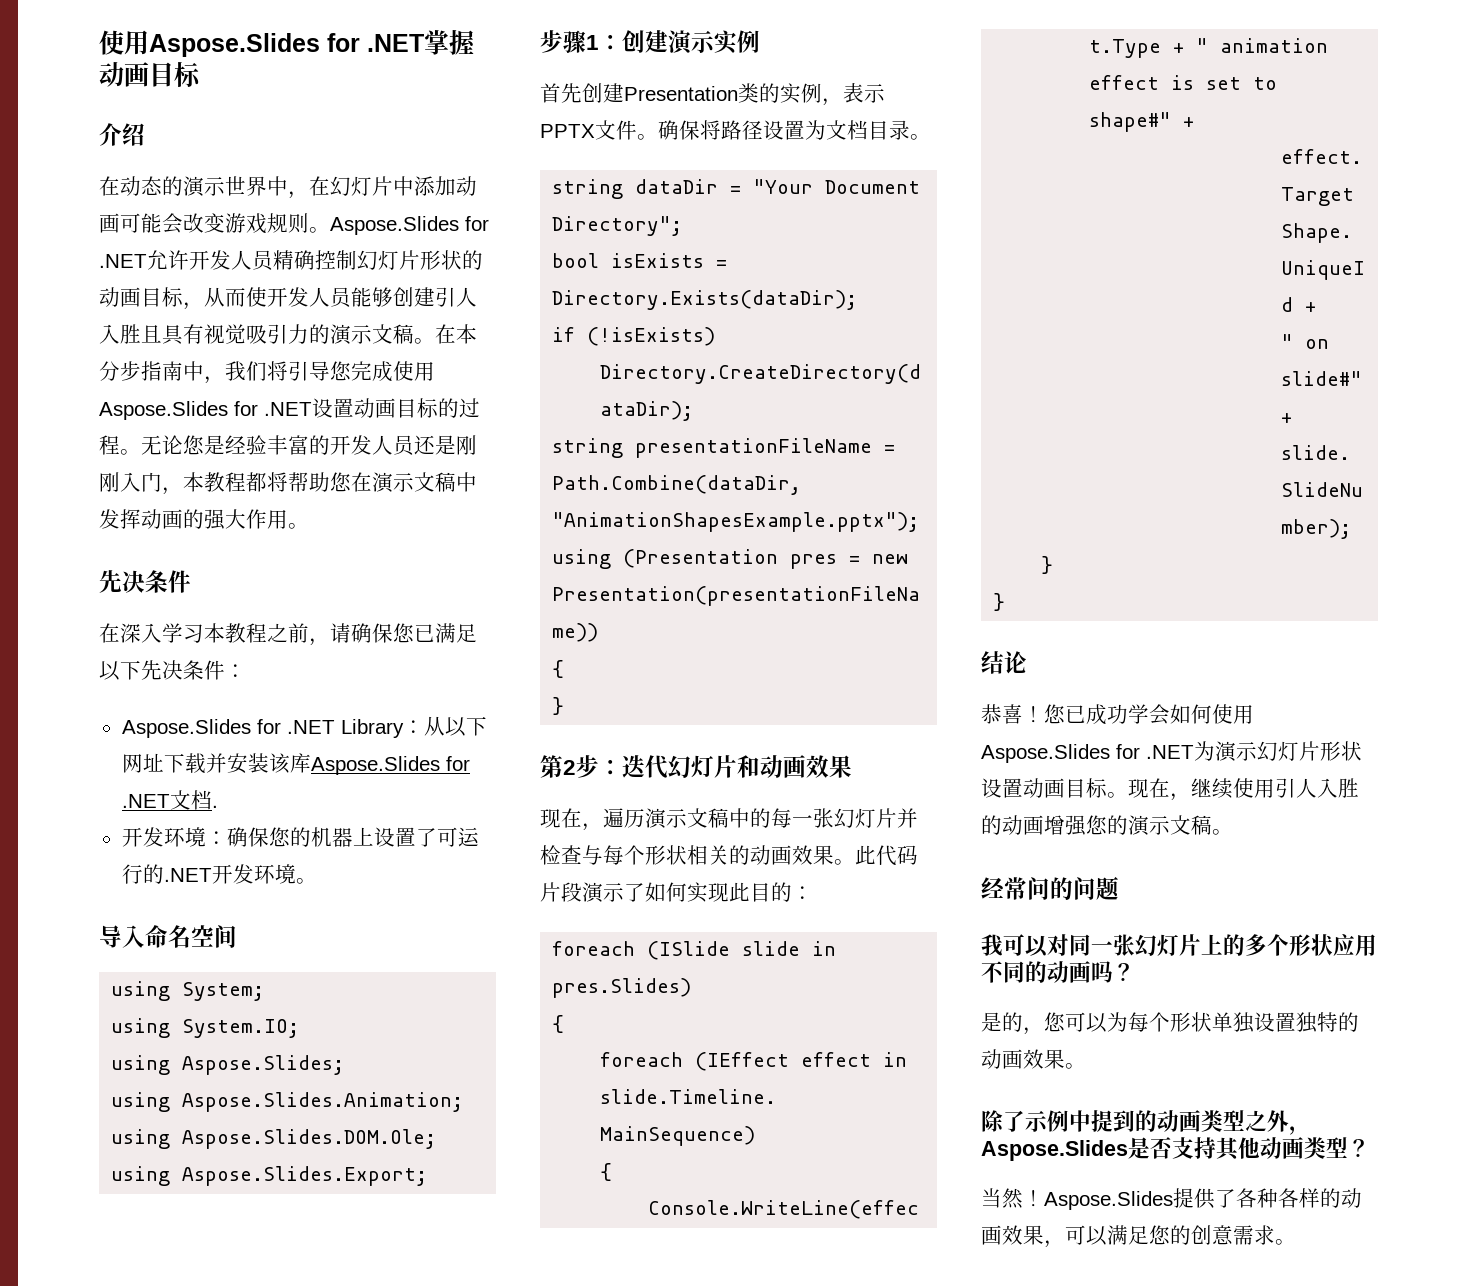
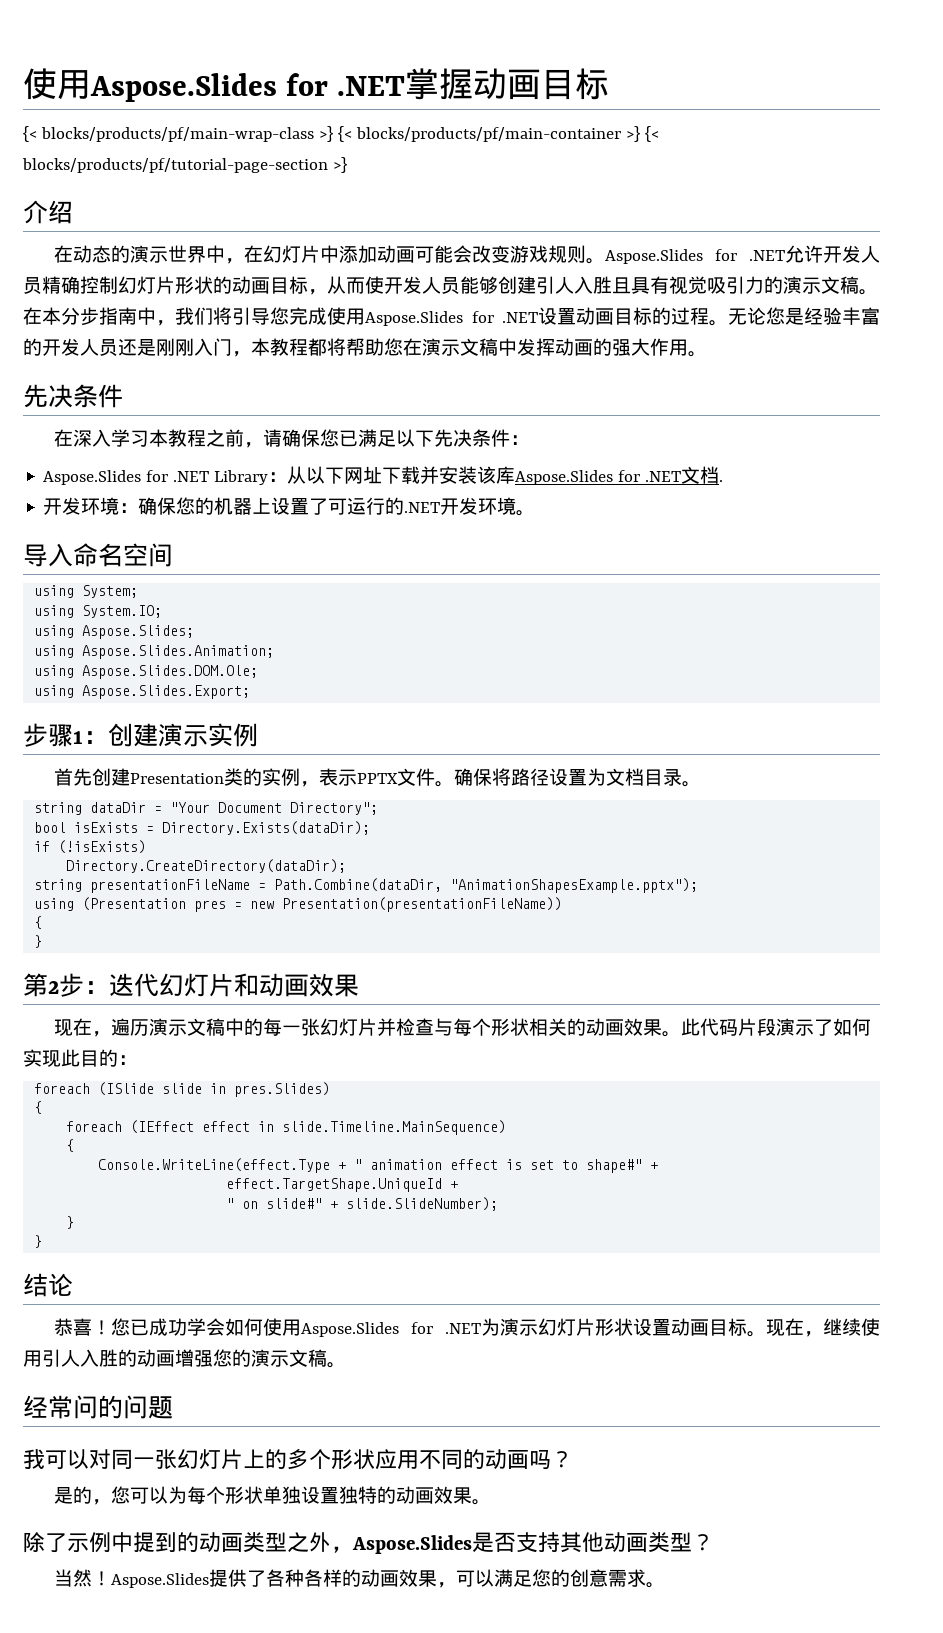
(201, 75) none -> [23,126,659,142] [22,157,347,173] // {< blocks/products/pf/main-wrap-class >} {< blocks/products/pf/main-container >} {< blocks/products/pf/tutorial-page-section >}

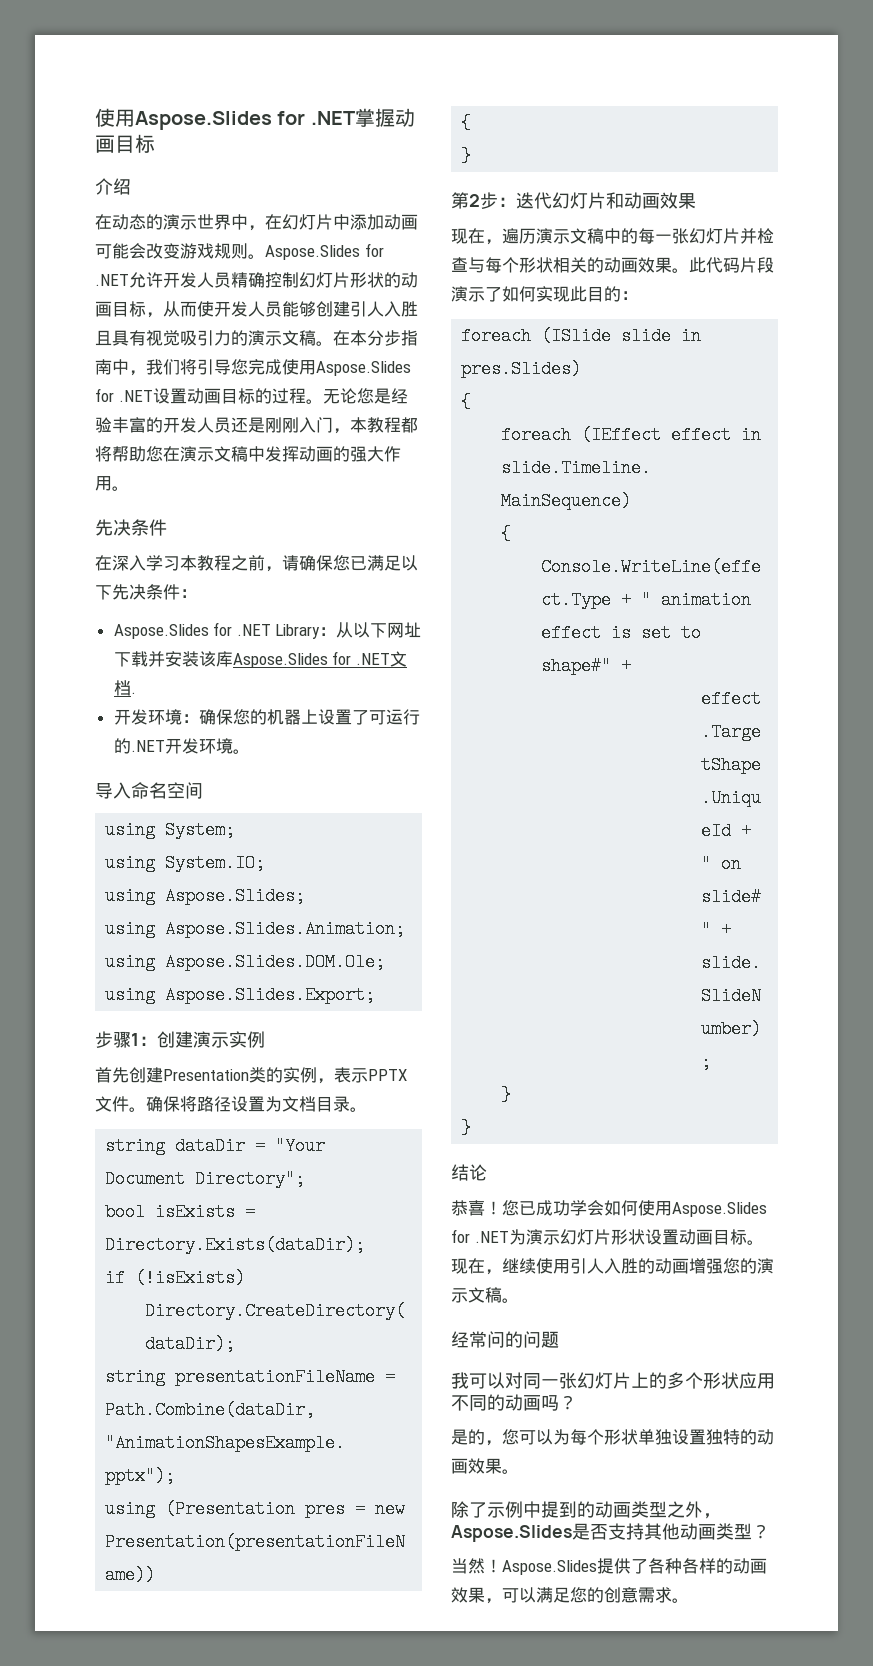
[23,126,659,142] [22,157,347,173] // {< blocks/products/pf/main-wrap-class >} {< blocks/products/pf/main-container >} {< blocks/products/pf/tutorial-page-section >} -> (155, 143) none

